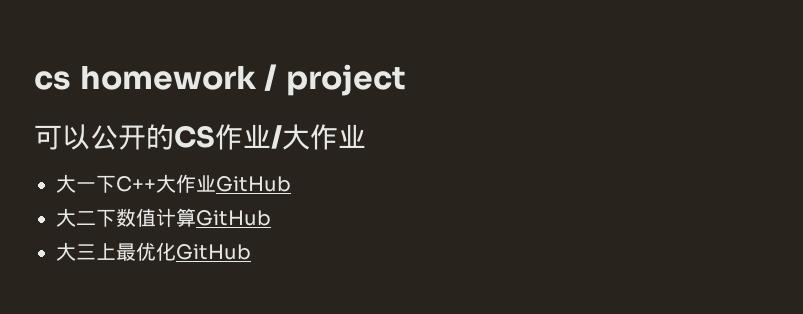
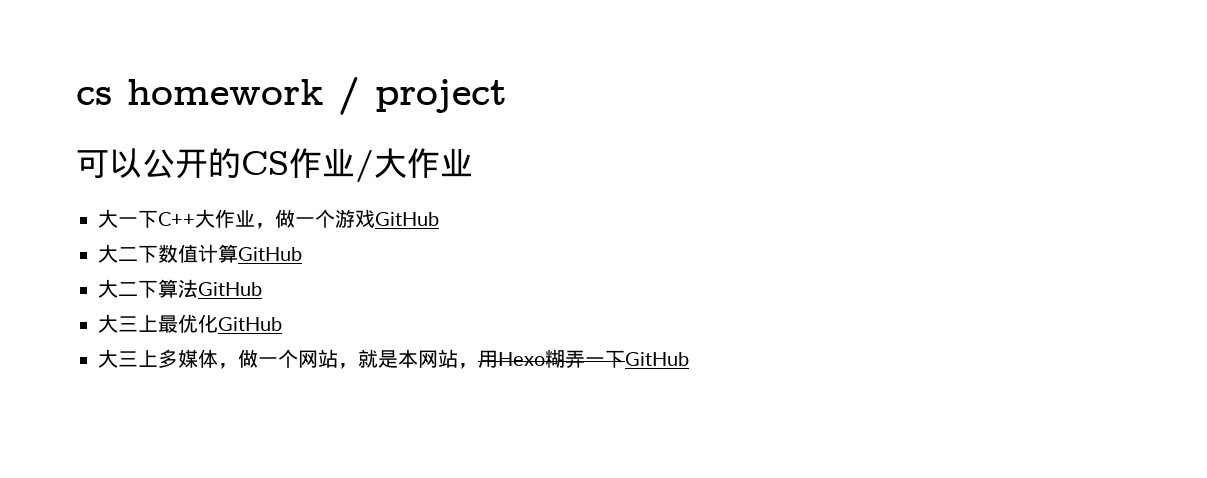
(216, 183) none -> [255,209,375,229] ，做一个游戏
(271, 218) none -> [98,279,262,298] // 大二下算法GitHub
(251, 252) none -> [98,349,689,369] // 大三上多媒体，做一个网站，就是本网站，用Hexo糊弄一下GitHub

